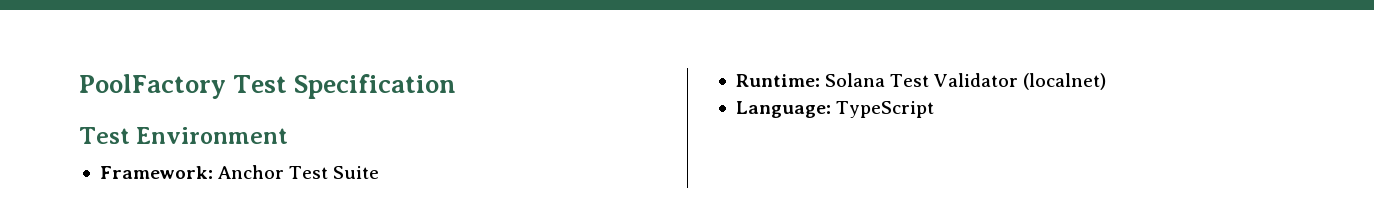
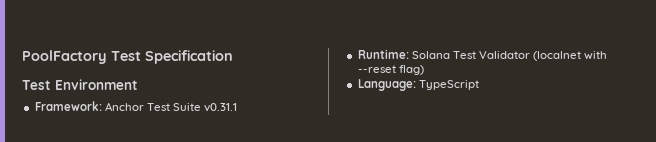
(380, 172) none -> [204,103,238,112] v0.31.1
[1023,73,1107,90] (localnet) -> [533,51,608,61] [357,65,424,75] (localnet with --reset flag)

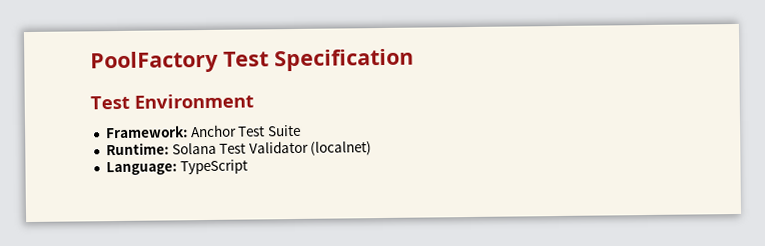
[204,103,238,112] v0.31.1 -> (301, 130) none
[533,51,608,61] [357,65,424,75] (localnet with --reset flag) -> [310,141,373,156] (localnet)

